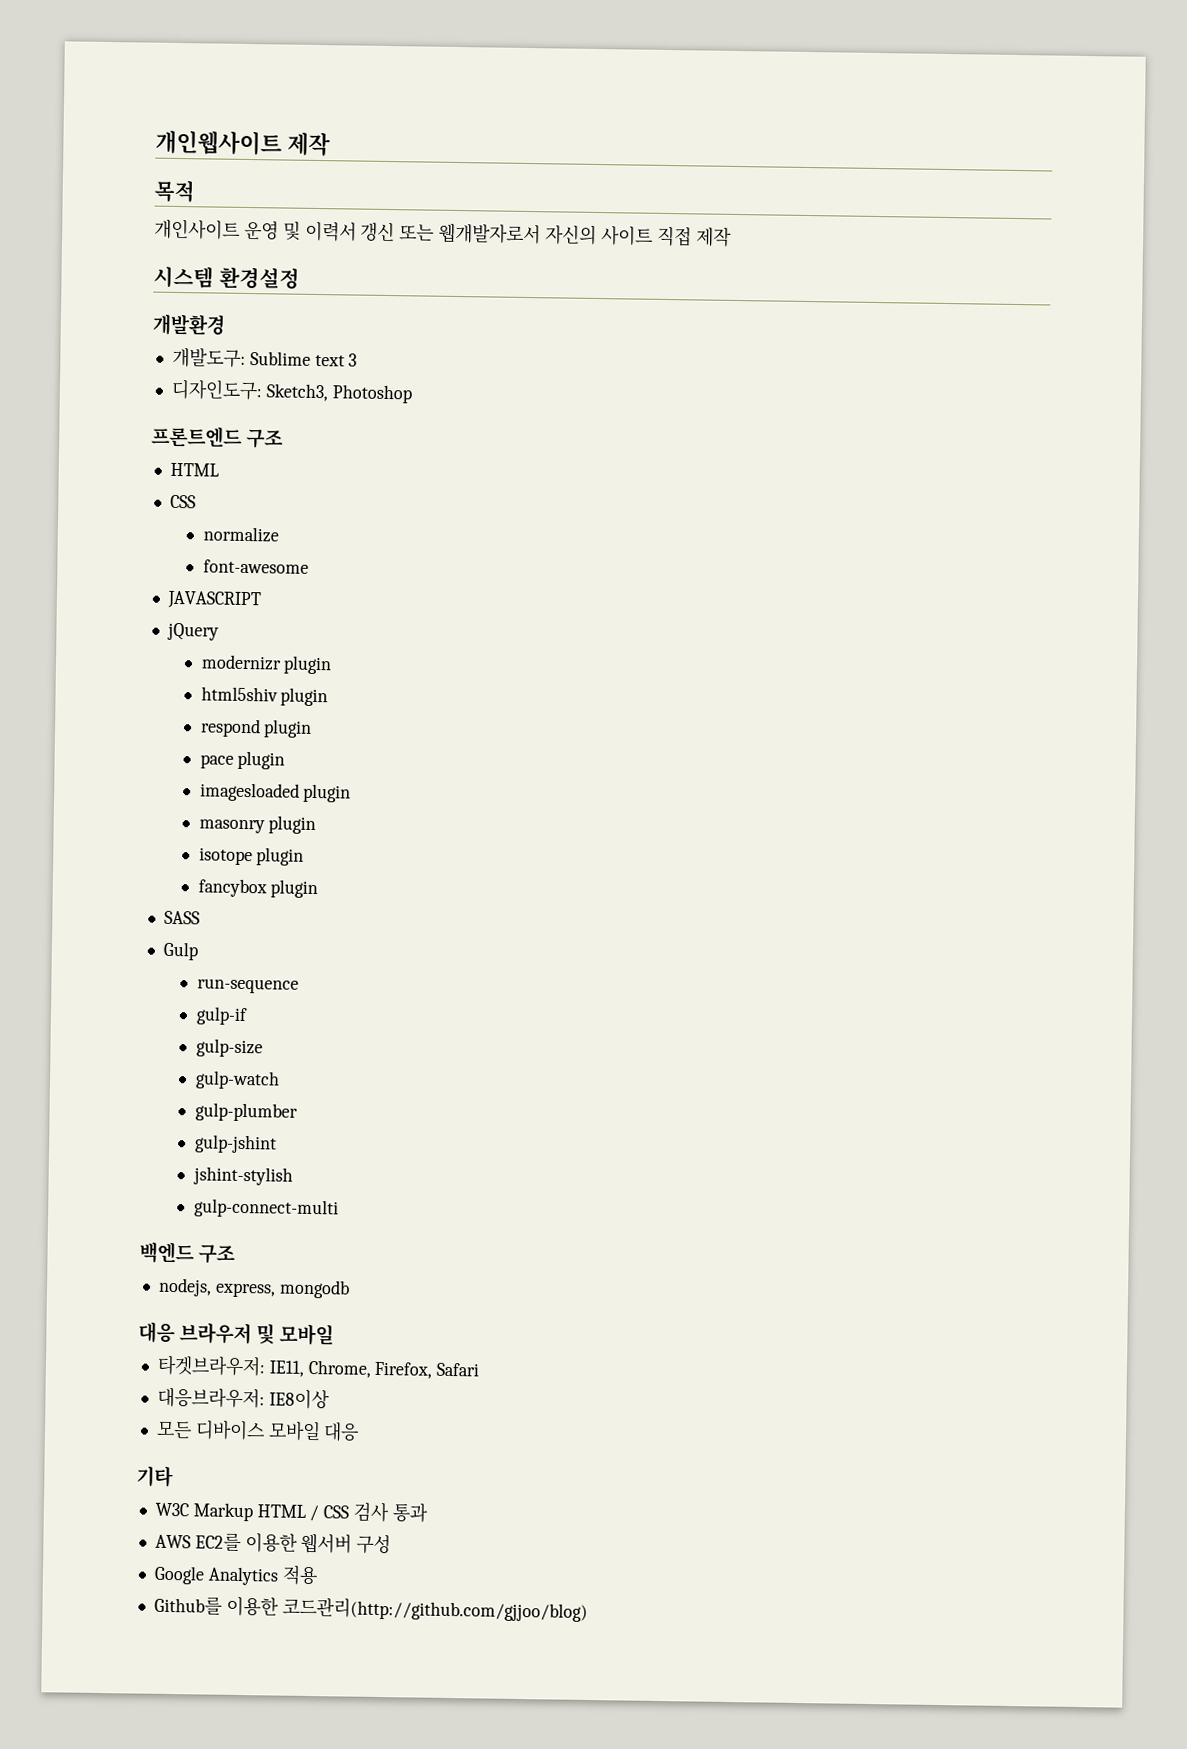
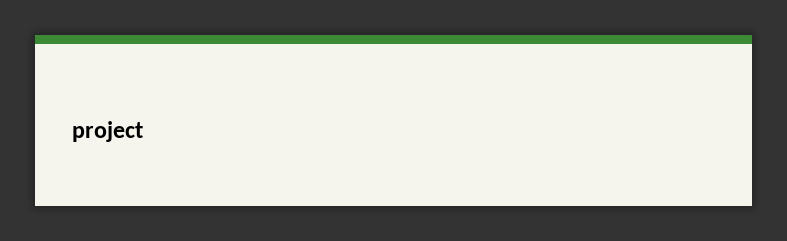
[155,129,331,157] [154,179,195,203] [154,218,732,247] [153,265,300,289] [152,313,225,336] [171,347,358,368] [170,378,412,404] [151,425,285,449] [169,462,219,477] [169,494,196,509] [202,526,279,543] [202,559,309,574] [166,590,262,610] [166,622,219,641] [200,654,333,675] [200,686,329,707] [199,718,313,738] [199,750,286,770] [199,782,352,803] [198,815,317,835] [198,847,305,866] [197,878,319,899] [163,910,200,925] [162,941,198,961] [196,978,299,994] [195,1006,248,1026] [195,1038,263,1058] [194,1070,280,1090] [194,1102,298,1122] [193,1134,277,1154] [192,1166,293,1186] [193,1198,339,1219] [139,1241,237,1264] [157,1277,350,1299] [138,1321,335,1346] [156,1354,480,1379] [156,1387,330,1410] [155,1419,360,1442] [136,1465,174,1488] [154,1502,428,1523] [154,1532,392,1555] [153,1565,318,1586] [153,1595,588,1622] 개인웹사이트 제작 // 목적 // 개인사이트 운영 및 이력서 갱신 또는 웹개발자로서 자신의 사이트 직접 제작 // 시스템 환경설정 // 개발환경 // 개발도구: Sublime text 3 // 디자인도구: Sketch3, Photoshop // 프론트엔드 구조 // HTML // CSS // normalize // font-awesome // JAVASCRIPT // jQuery // modernizr plugin // html5shiv plugin // respond plugin // pace plugin // imagesloaded plugin // masonry plugin // isotope plugin // fancybox plugin // SASS // Gulp // run-sequence // gulp-if // gulp-size // gulp-watch // gulp-plumber // gulp-jshint // jshint-stylish // gulp-connect-multi // 백엔드 구조 // nodejs, express, mongodb // 대응 브라우저 및 모바일 // 타겟브라우저: IE11, Chrome, Firefox, Safari // 대응브라우저: IE8이상 // 모든 디바이스 모바일 대응 // 기타 // W3C Markup HTML / CSS 검사 통과 // AWS EC2를 이용한 웹서버 구성 // Google Analytics 적용 // Github를 이용한 코드관리(http://github.com/gjjoo/blog) -> [72,121,143,142] project

